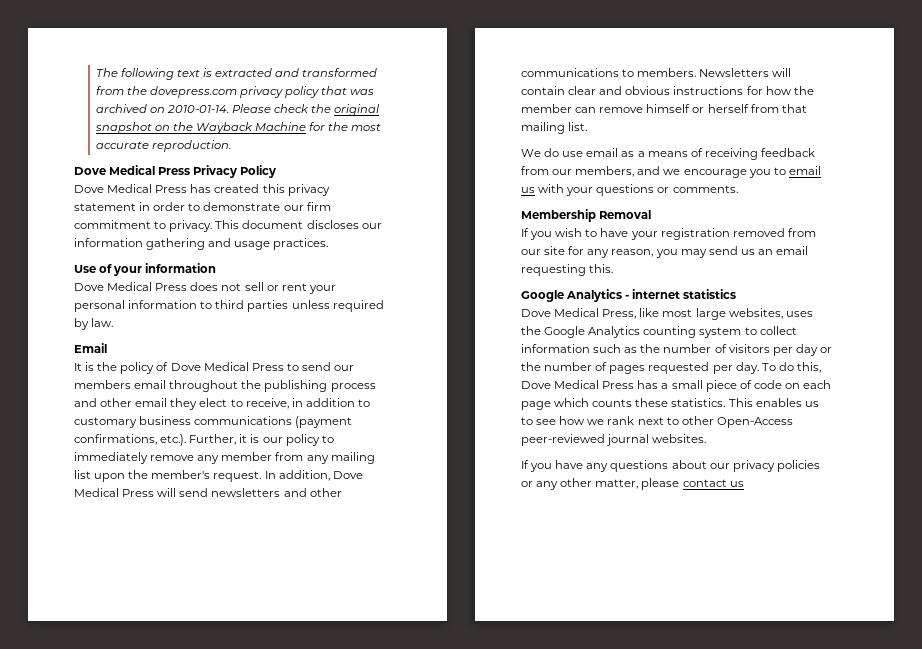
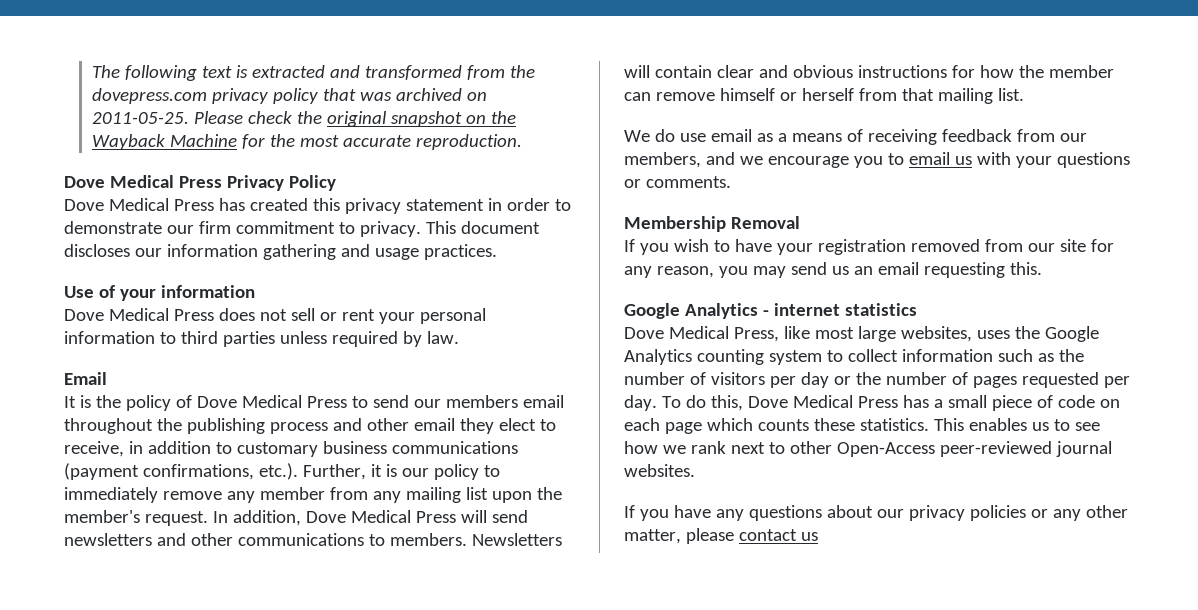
[166,105,229,113] 2010-01-14. -> [92,112,190,124] 2011-05-25.

